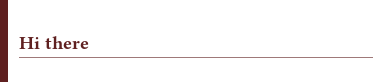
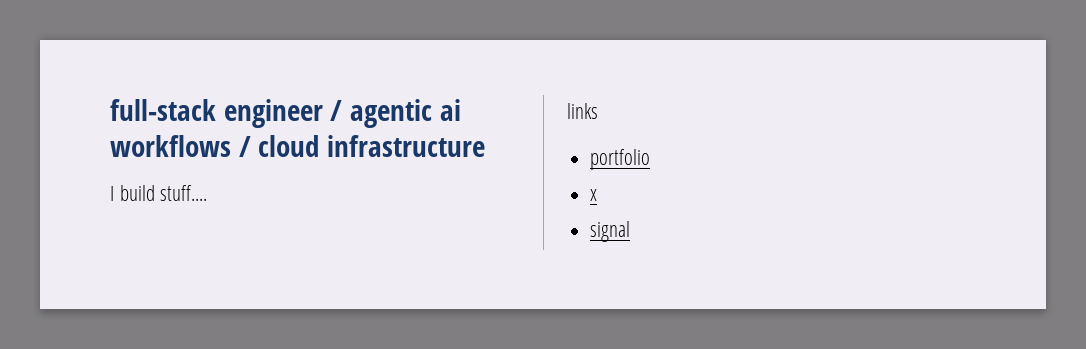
[19,36,89,49] Hi there -> [110,99,461,128] [110,135,486,157] [110,185,208,201] [567,103,598,119] [590,149,651,170] [590,189,598,201] [590,221,631,242] full-stack engineer / agentic ai workflows / cloud infrastructure // I build stuff.... // links // portfolio // x // signal

